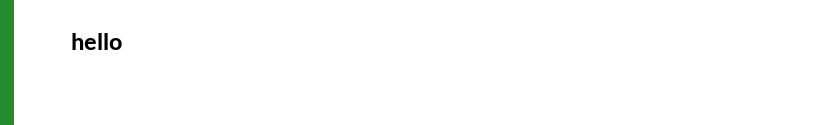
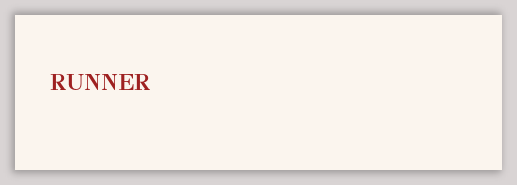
[71,33,122,50] hello -> [50,74,150,90] RUNNER

